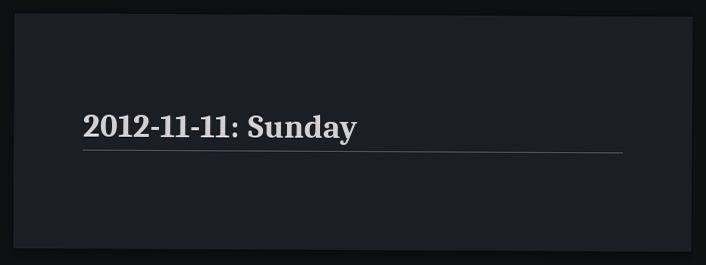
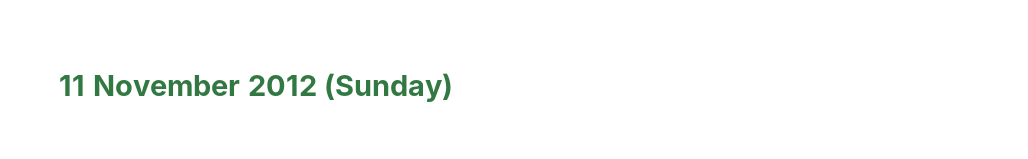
[82,114,359,146] 2012-11-11: Sunday -> [59,73,454,102] 11 November 2012 (Sunday)

